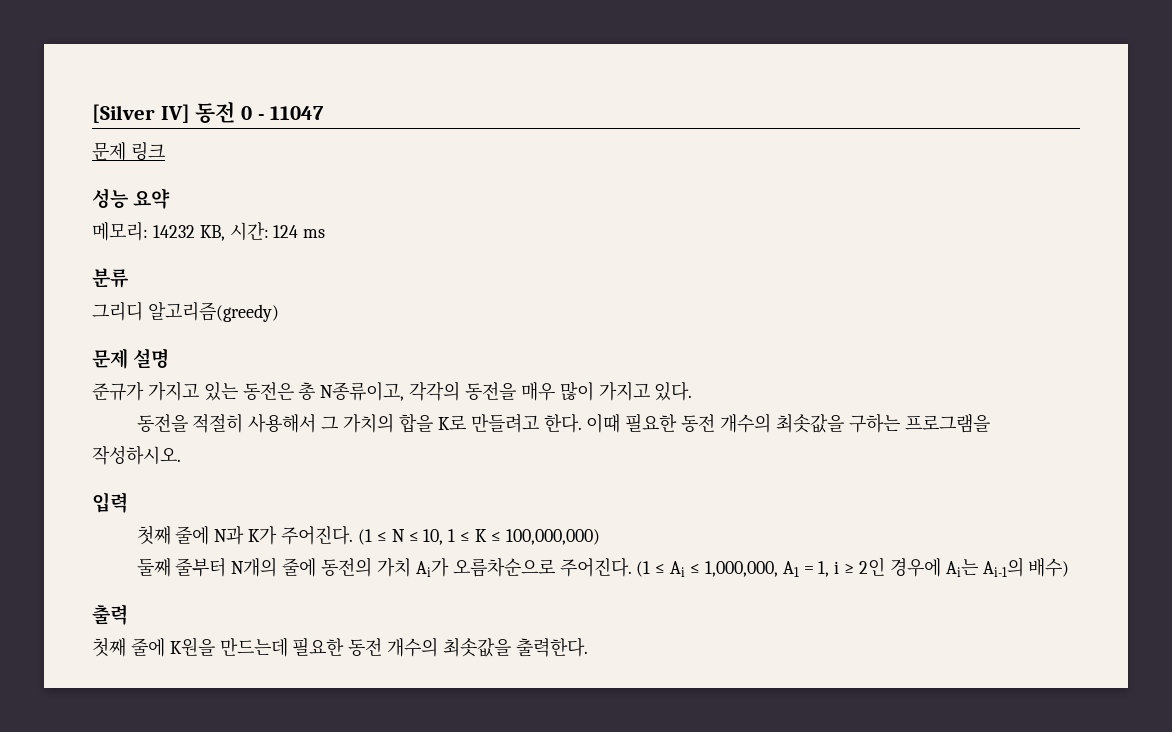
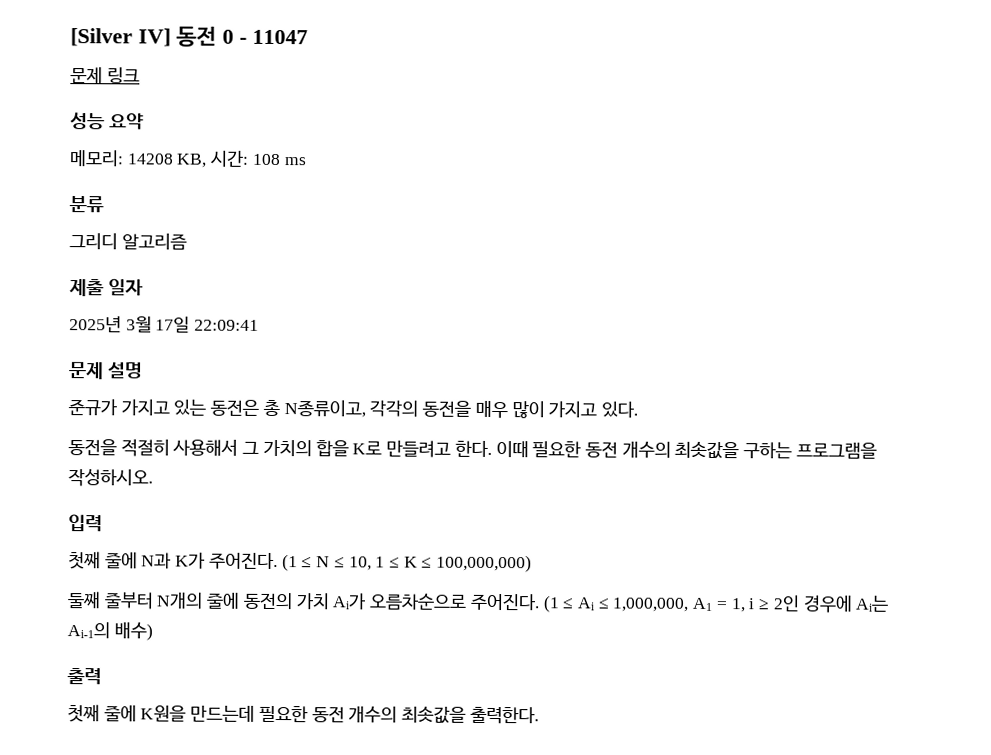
[152,225,195,238] 14232 -> [126,153,174,165] 14208
[273,225,299,238] 124 -> [251,153,281,166] 108
[147,302,279,322] 알고리즘(greedy) -> [121,233,187,250] [69,278,144,297] [69,316,260,333] 알고리즘 // 제출 일자 // 2025년 3월 17일 22:09:41

